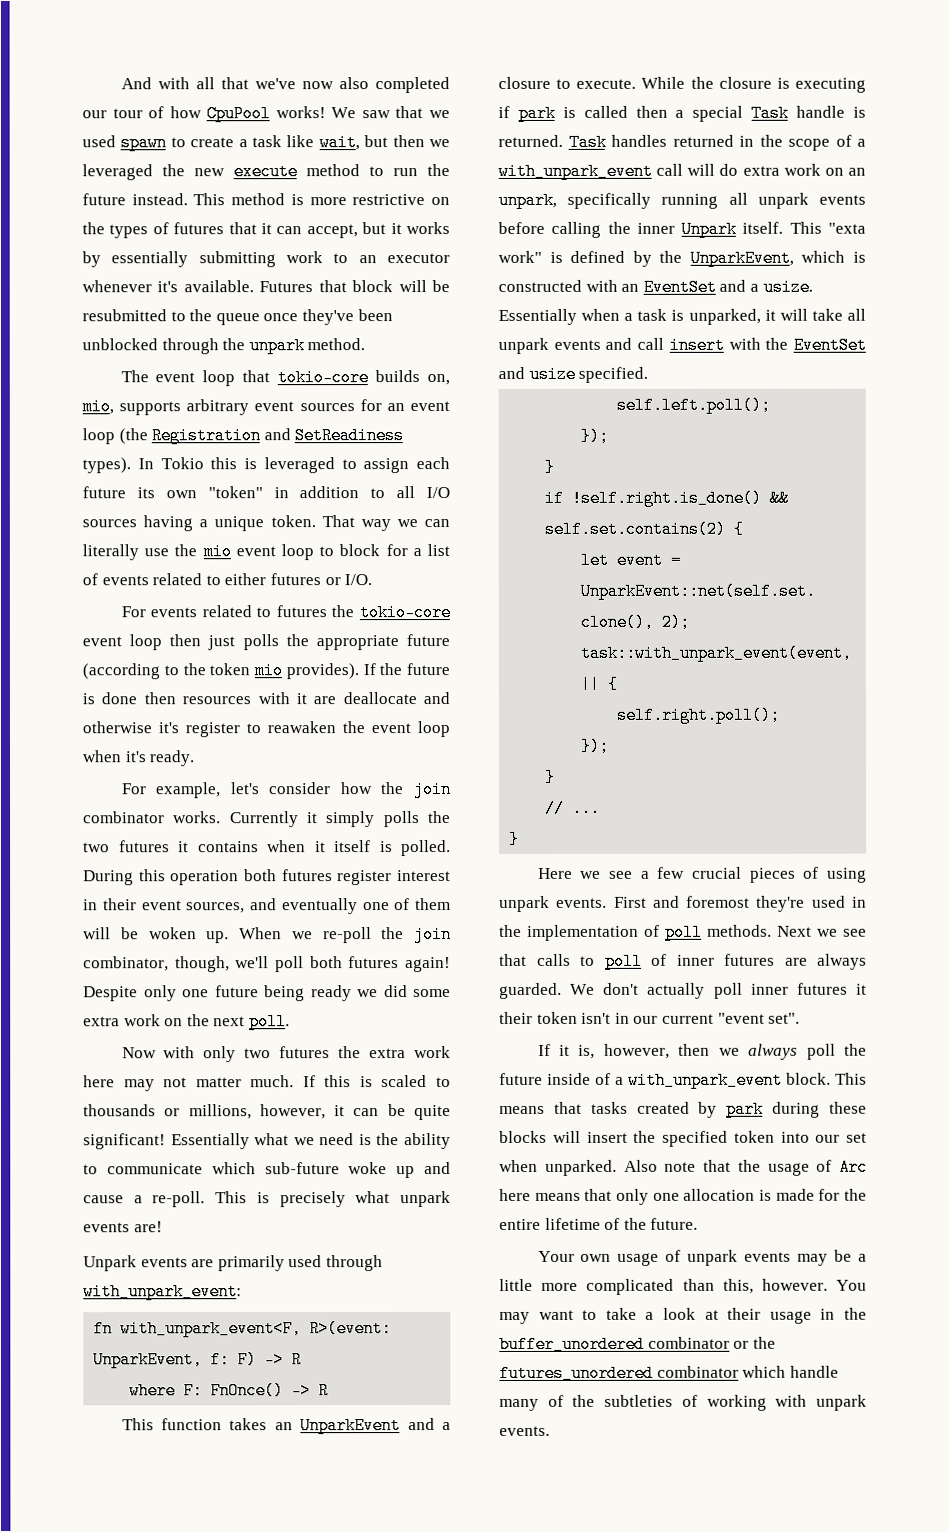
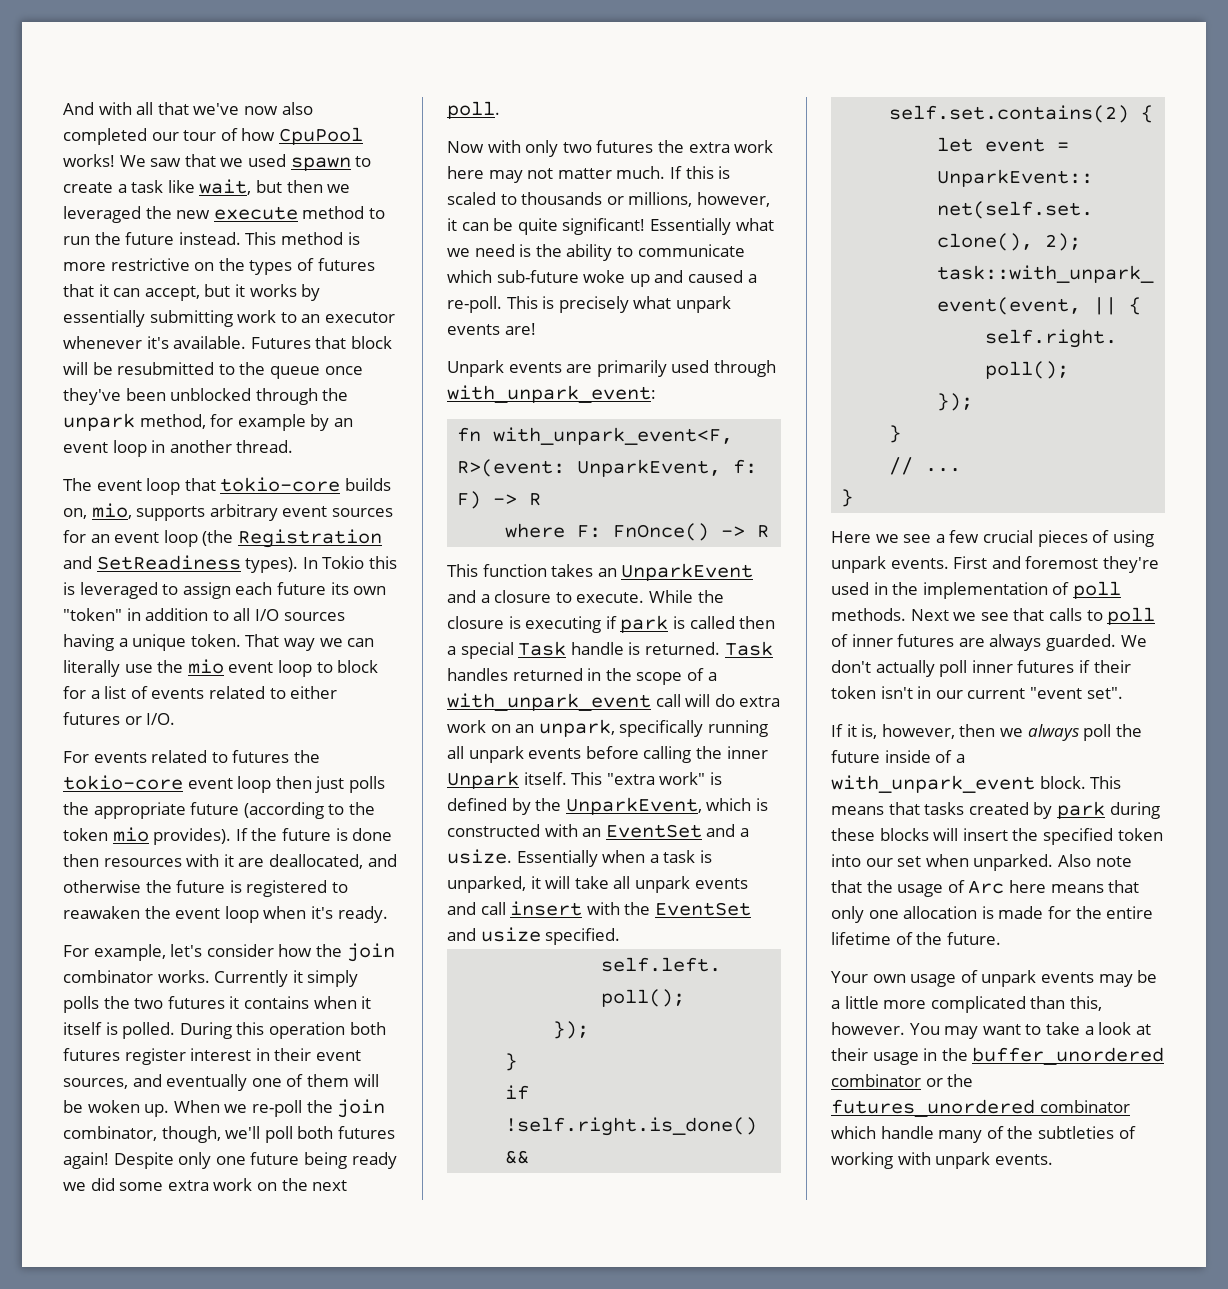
[307,338,366,351] method. -> [139,414,353,431] [63,440,294,457] method, for example by an event loop in another thread.
[342,692,417,705] deallocate -> [268,854,363,869] deallocated,
[158,722,240,738] it's register -> [145,880,328,897] the future is registered
[83,1195,124,1204] cause -> [687,270,743,283] caused
[828,222,866,234] "exta -> [606,773,655,785] "extra
[856,983,867,995] it -> [1078,660,1090,673] if

